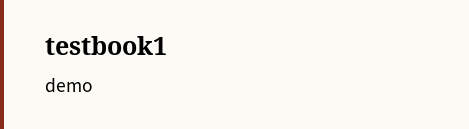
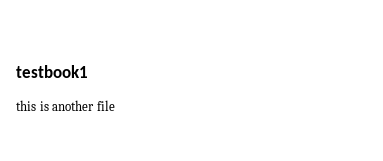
[45,78,93,93] demo -> [16,100,115,111] this is another file

